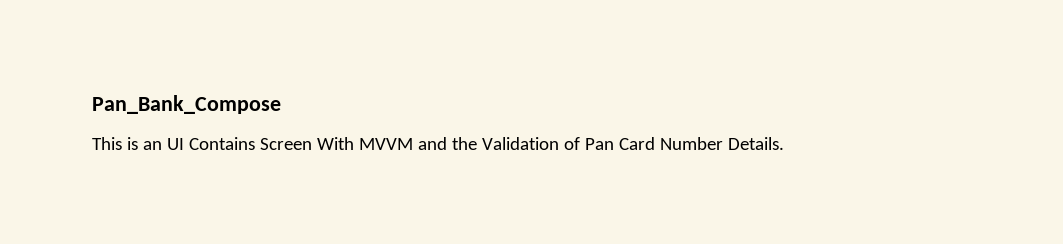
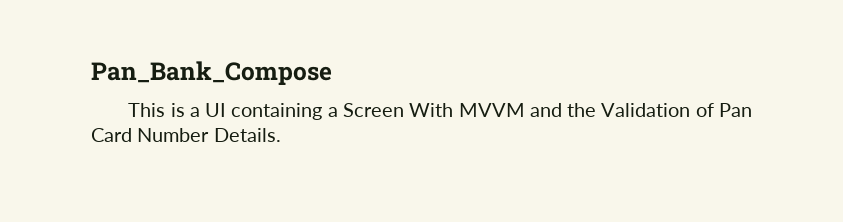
[142,137,255,150] an UI Contains -> [189,103,338,120] a UI containing a

